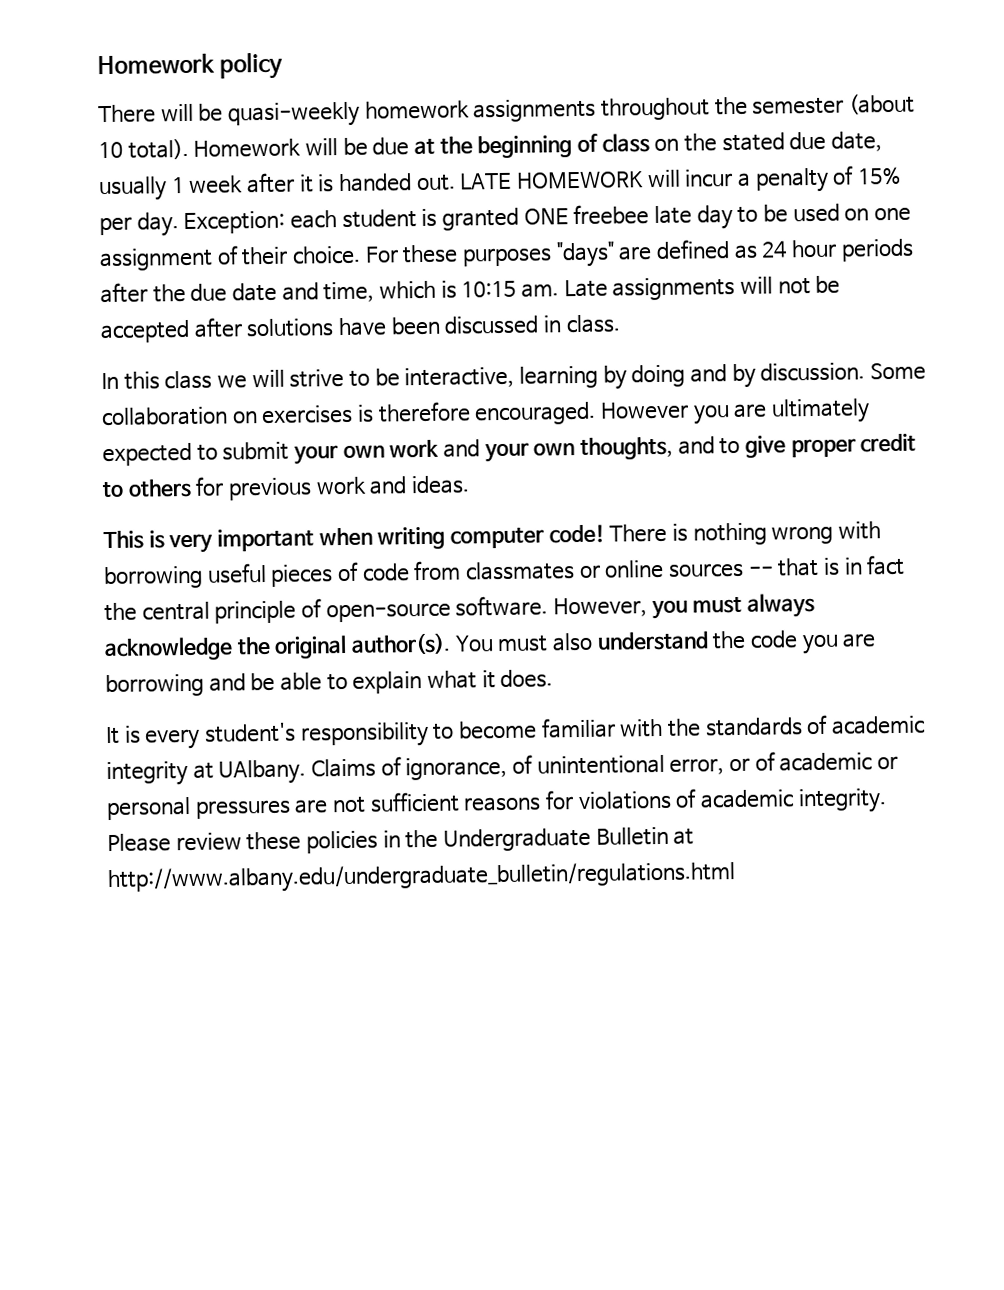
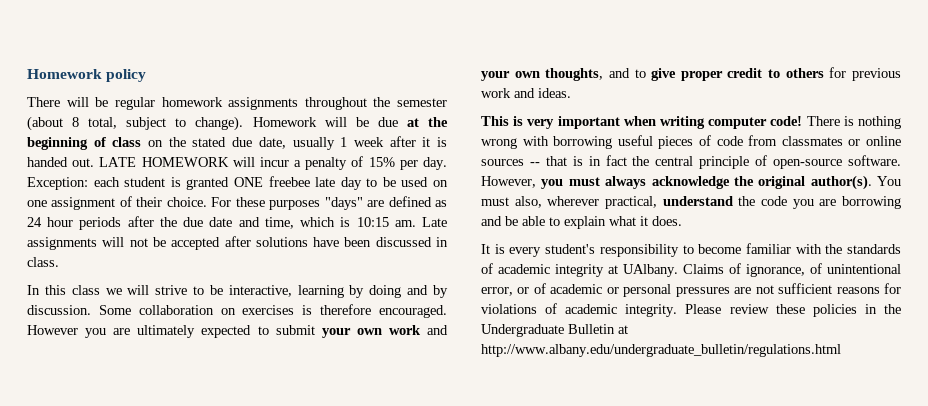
[227,101,360,128] quasi-weekly -> [114,97,155,110] regular
[98,138,189,160] 10 total). -> [72,116,244,131] 8 total, subject to change).
[551,632,593,652] also -> [514,196,657,209] also, wherever practical,

